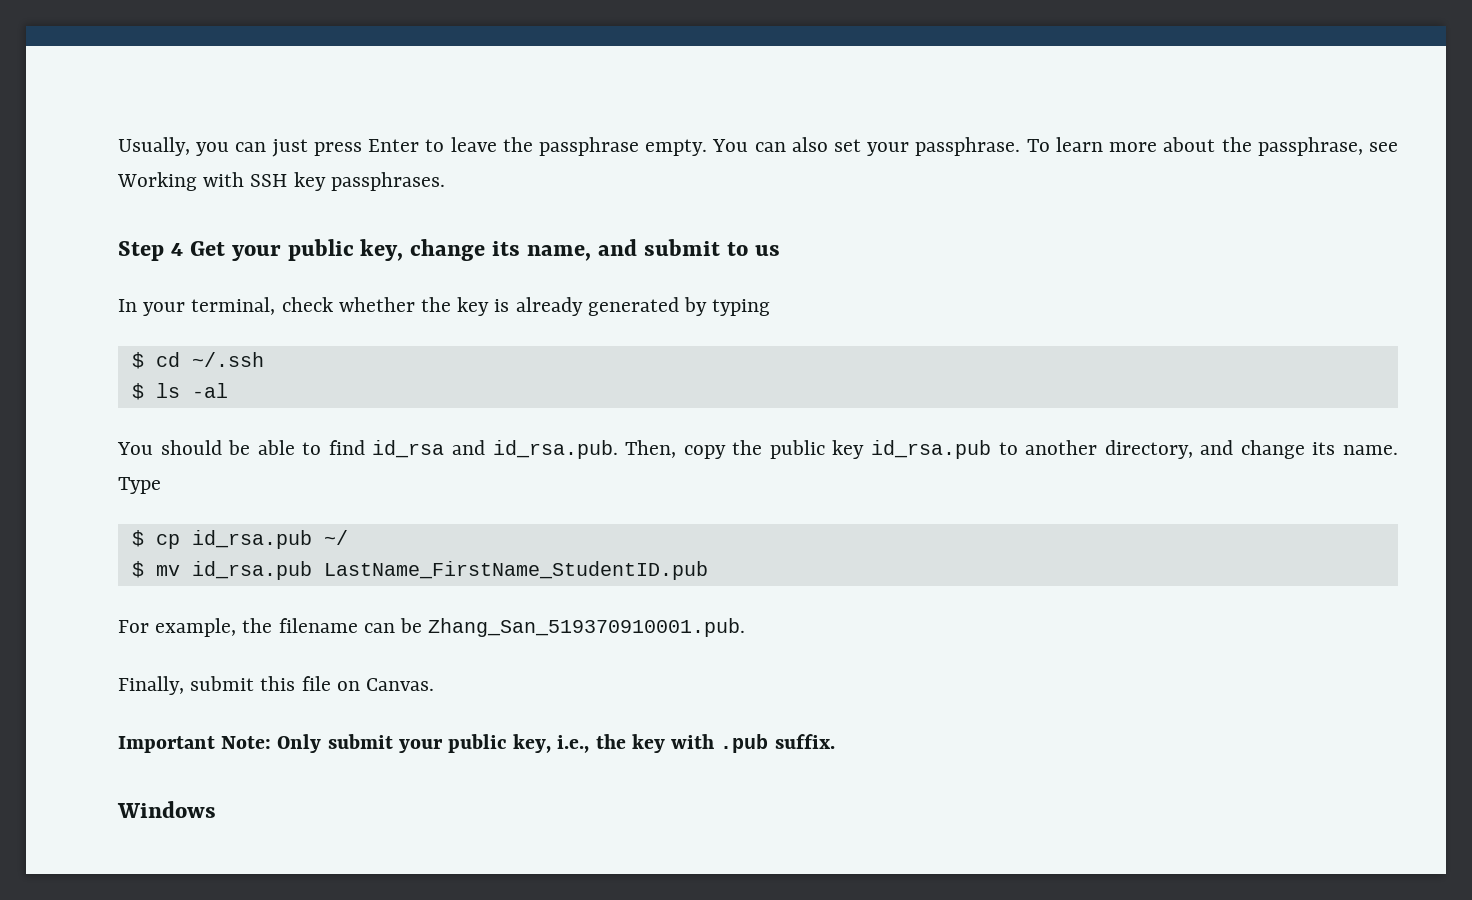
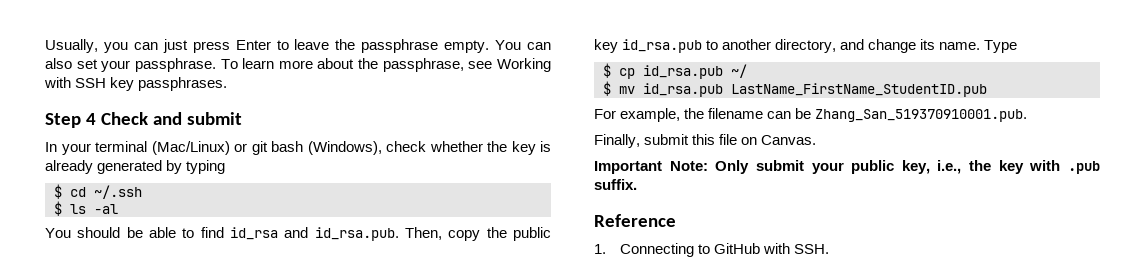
[189,239,592,261] Get your public key, change its name, -> [100,112,148,125] Check
[726,242,780,256] to us -> (242, 118) none
[191,297,276,315] terminal, -> [95,141,382,155] terminal (Mac/Linux) or git bash (Windows),
[117,801,216,818] Windows -> [594,214,676,227] [594,243,830,257] Reference // 1. Connecting to GitHub with SSH.

